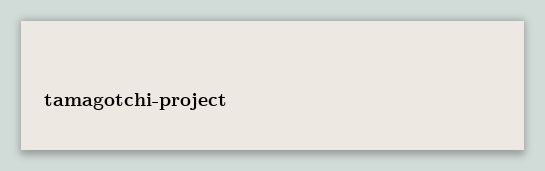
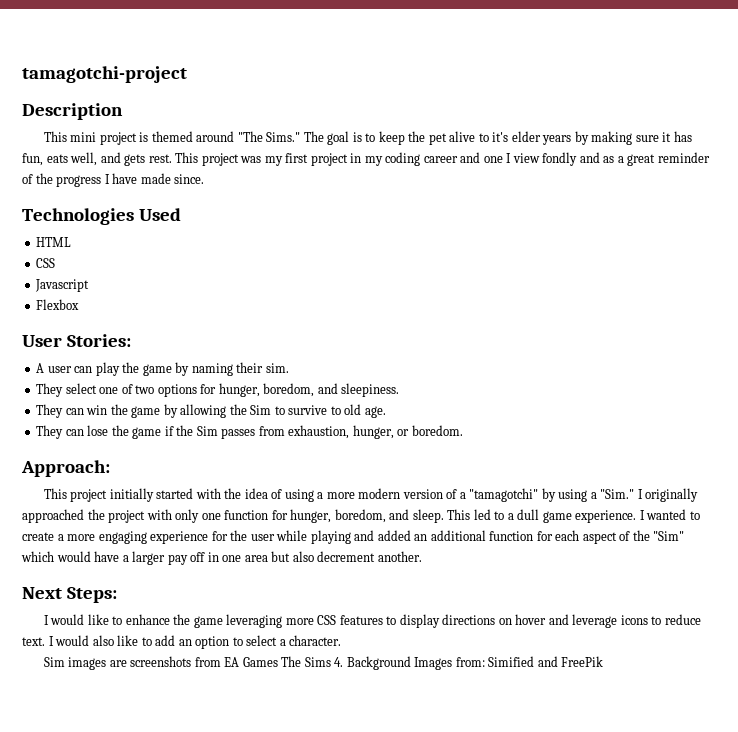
(227, 101) none -> [22,103,123,120] [43,131,692,145] [22,152,710,166] [22,173,205,187] [22,208,181,225] [36,237,72,247] [36,258,56,268] [35,279,90,292] [36,299,80,310] [22,334,131,347] [36,362,289,376] [36,383,400,397] [36,404,386,418] [36,425,463,439] [21,460,110,477] [43,488,699,502] [22,509,700,523] [22,530,685,544] [21,551,422,565] [22,587,117,603] [43,614,701,628] [22,635,342,649] [43,656,604,670] // Description // This mini project is themed around "The Sims." The goal is to keep the pet alive to it's elder years by making sure it has fun, eats well, and gets rest. This project was my first project in my coding career and one I view fondly and as a great reminder of the progress I have made since. // Technologies Used // HTML // CSS // Javascript // Flexbox // User Stories: // A user can play the game by naming their sim. // They select one of two options for hunger, boredom, and sleepiness. // They can win the game by allowing the Sim to survive to old age. // They can lose the game if the Sim passes from exhaustion, hunger, or boredom. // Approach: // This project initially started with the idea of using a more modern version of a "tamagotchi" by using a "Sim." I originally approached the project with only one function for hunger, boredom, and sleep. This led to a dull game experience. I wanted to create a more engaging experience for the user while playing and added an additional function for each aspect of the "Sim" which would have a larger pay off in one area but also decrement another. // Next Steps: // I would like to enhance the game leveraging more CSS features to display directions on hover and leverage icons to reduce text. I would also like to add an option to select a character. // Sim images are screenshots from EA Games The Sims 4. Background Images from: Simified and FreePik

